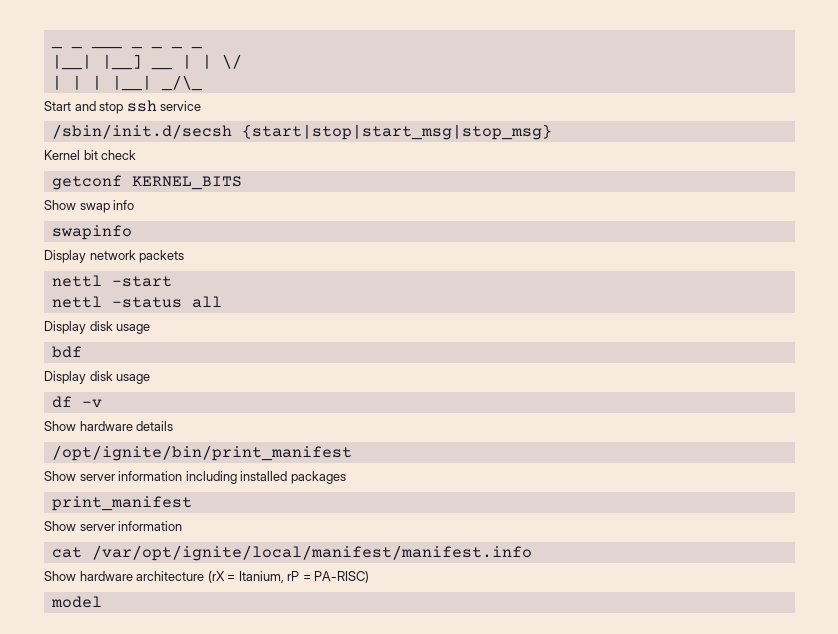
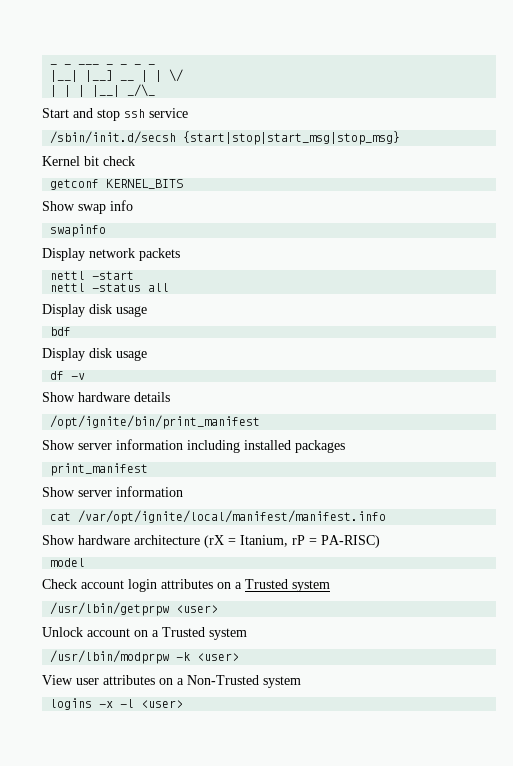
(102, 602) none -> [42,579,330,592] [50,602,219,616] [42,627,247,640] [50,650,240,664] [42,675,301,688] [50,698,184,710] // Check account login attributes on a Trusted system // /usr/lbin/getprpw <user> // Unlock account on a Trusted system // /usr/lbin/modprpw -k <user> // View user attributes on a Non-Trusted system // logins -x -l <user>

